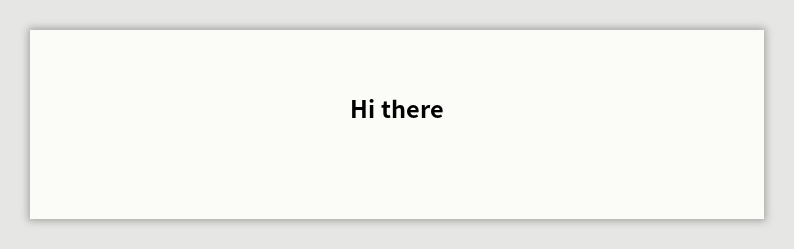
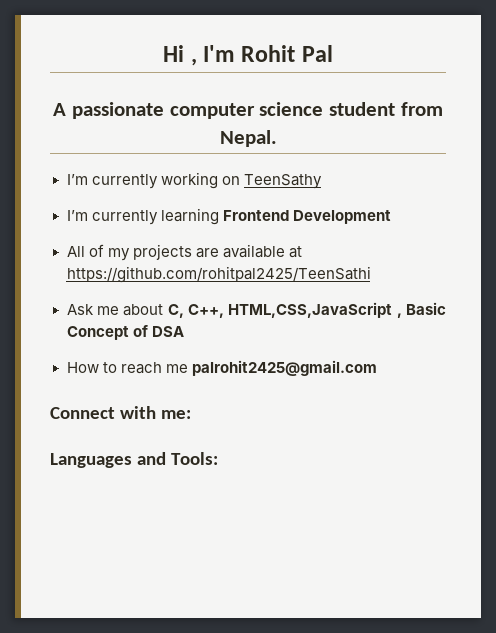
[381,99,445,118] there -> [190,45,333,66] [53,102,443,119] [219,130,277,147] [66,172,322,189] [66,208,391,225] [66,244,302,261] [66,266,371,283] [66,302,446,318] [66,325,184,340] [66,360,377,376] [50,406,192,419] [50,452,219,468] , I'm Rohit Pal // A passionate computer science student from Nepal. // I’m currently working on TeenSathy // I’m currently learning Frontend Development // All of my projects are available at https://github.com/rohitpal2425/TeenSathi // Ask me about C, C++, HTML,CSS,JavaScript , Basic Concept of DSA // How to reach me palrohit2425@gmail.com // Connect with me: // Languages and Tools:

